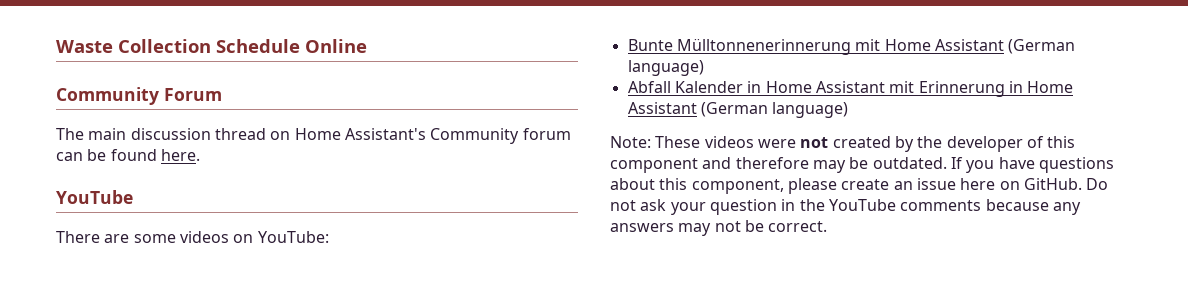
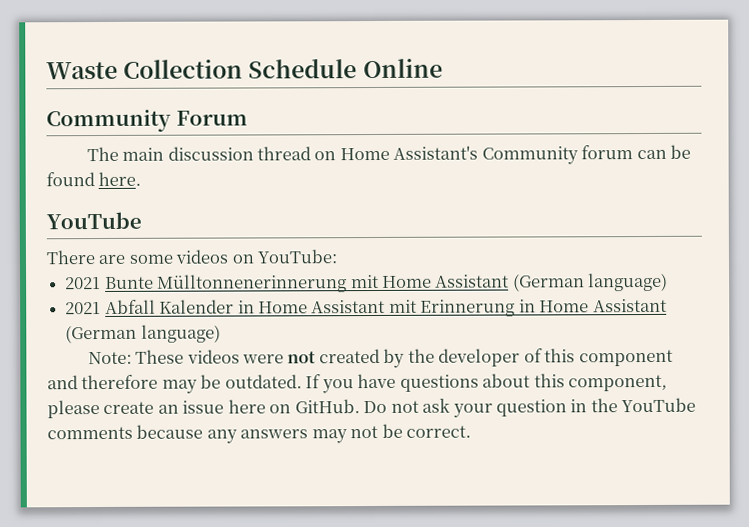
(329, 237) none -> [65,277,102,290] 2021
(704, 68) none -> [65,302,102,315] 2021

